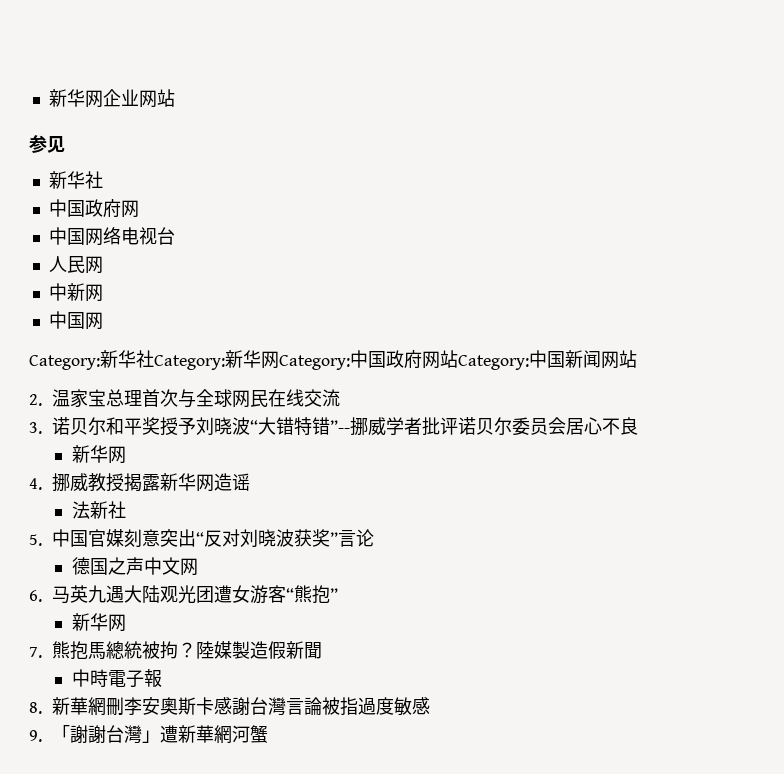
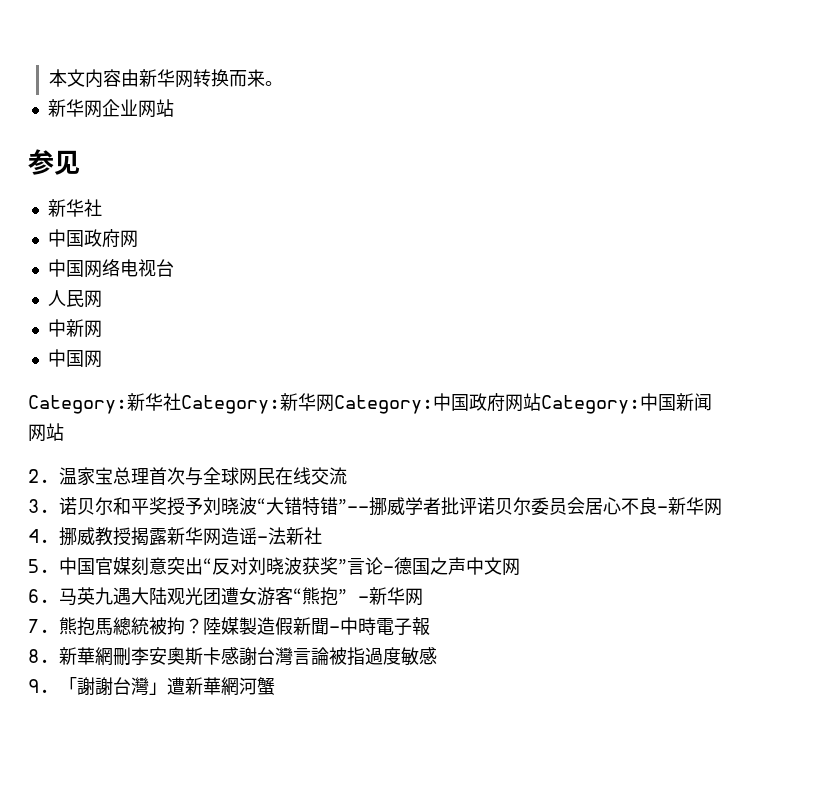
(48, 98) none -> [48,69,283,88] 本文内容由新华网转换而来。 //
(638, 426) // -> [657,506,668,513] -
(250, 482) // -> [257,536,268,543] -
(374, 538) // -> [383,566,394,573] -
(338, 594) // -> [358,596,369,603] -
(322, 650) // -> [329,626,340,633] -

